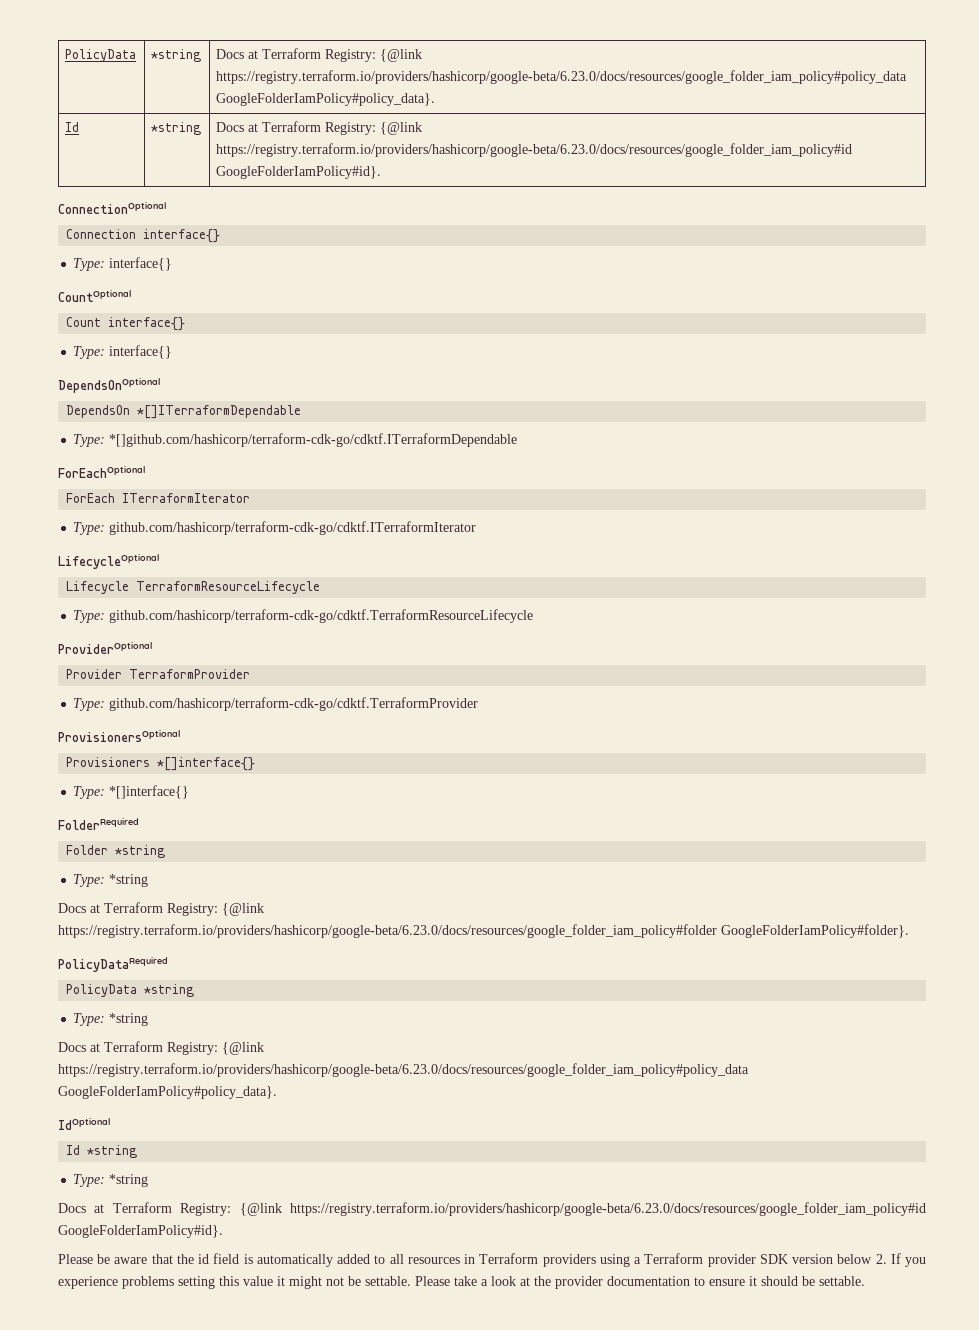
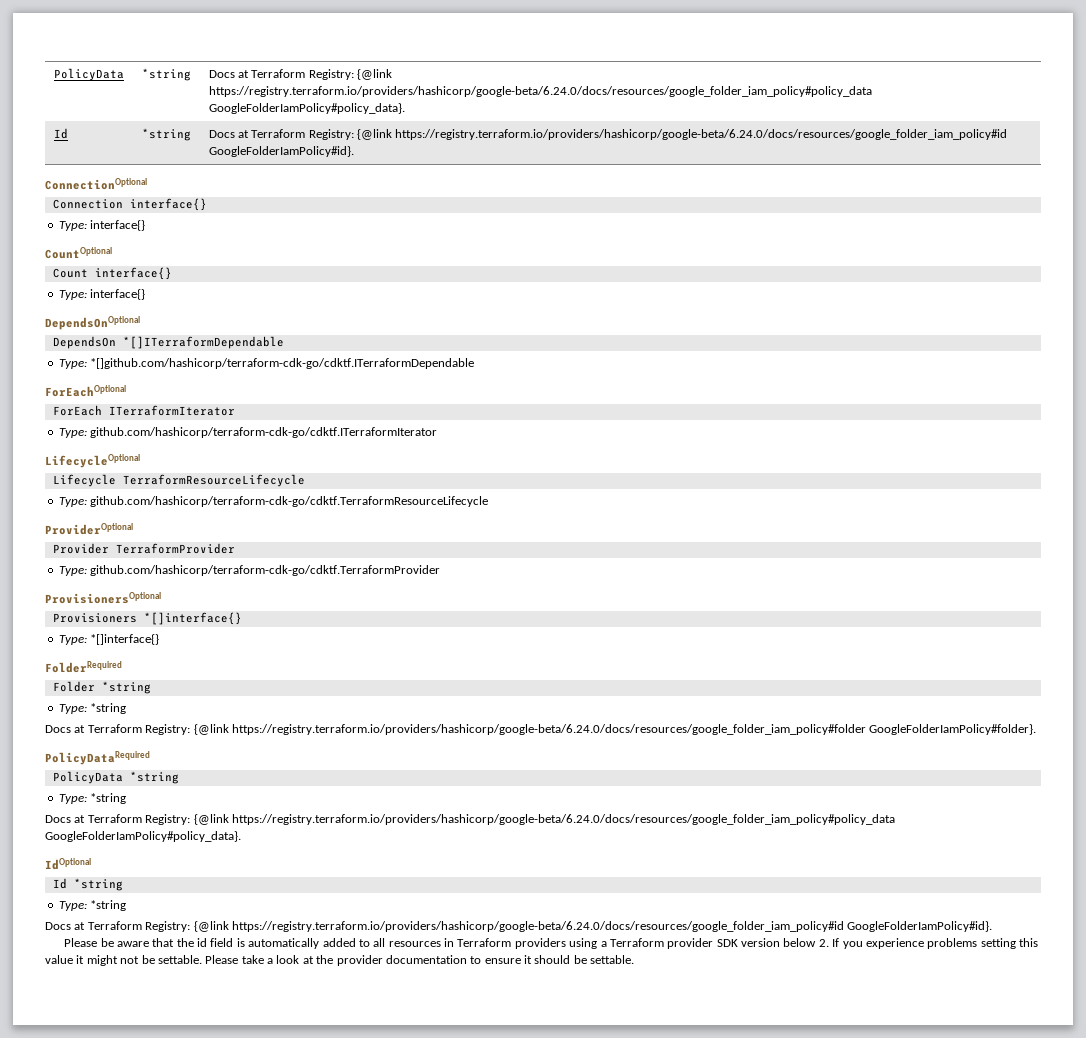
[216,70,908,84] https://registry.terraform.io/providers/hashicorp/google-beta/6.23.0/docs/resources/google_folder_iam_policy#policy_data -> [208,86,872,97] https://registry.terraform.io/providers/hashicorp/google-beta/6.24.0/docs/resources/google_folder_iam_policy#policy_data
[216,143,853,157] https://registry.terraform.io/providers/hashicorp/google-beta/6.23.0/docs/resources/google_folder_iam_policy#id -> [395,129,1008,140] https://registry.terraform.io/providers/hashicorp/google-beta/6.24.0/docs/resources/google_folder_iam_policy#id
[58,924,717,938] https://registry.terraform.io/providers/hashicorp/google-beta/6.23.0/docs/resources/google_folder_iam_policy#folder -> [231,724,866,735] https://registry.terraform.io/providers/hashicorp/google-beta/6.24.0/docs/resources/google_folder_iam_policy#folder
[58,1063,749,1077] https://registry.terraform.io/providers/hashicorp/google-beta/6.23.0/docs/resources/google_folder_iam_policy#policy_data -> [231,814,895,825] https://registry.terraform.io/providers/hashicorp/google-beta/6.24.0/docs/resources/google_folder_iam_policy#policy_data
[290,1202,926,1216] https://registry.terraform.io/providers/hashicorp/google-beta/6.23.0/docs/resources/google_folder_iam_policy#id -> [231,921,844,932] https://registry.terraform.io/providers/hashicorp/google-beta/6.24.0/docs/resources/google_folder_iam_policy#id

